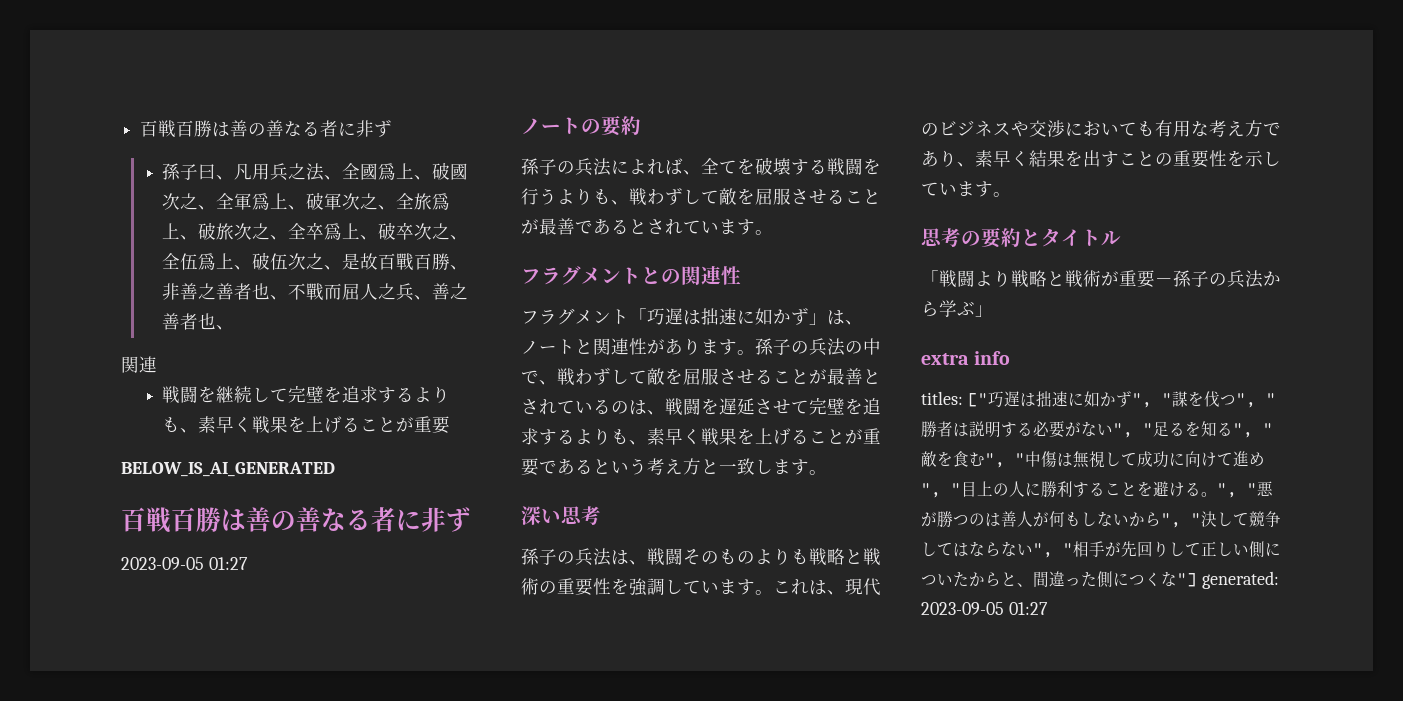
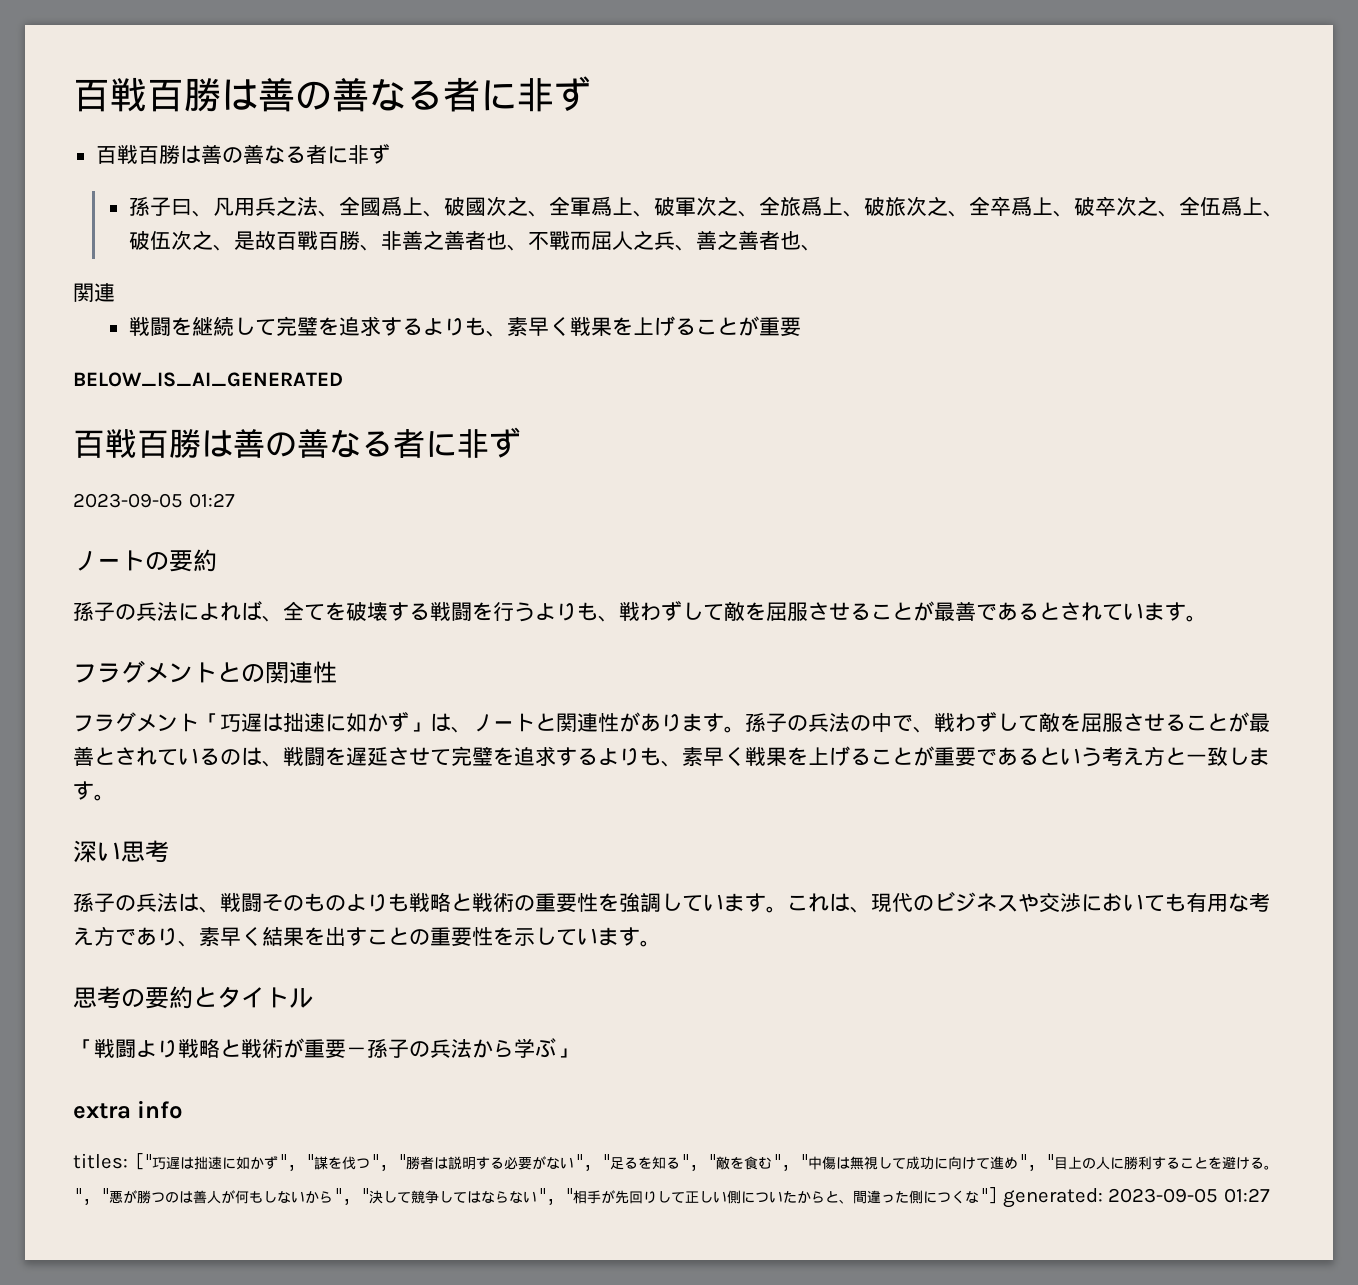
[140,120,393,138] 百戦百勝は善の善なる者に非ず -> [73,76,591,112] [95,144,390,164] 百戦百勝は善の善なる者に非ず // 百戦百勝は善の善なる者に非ず

